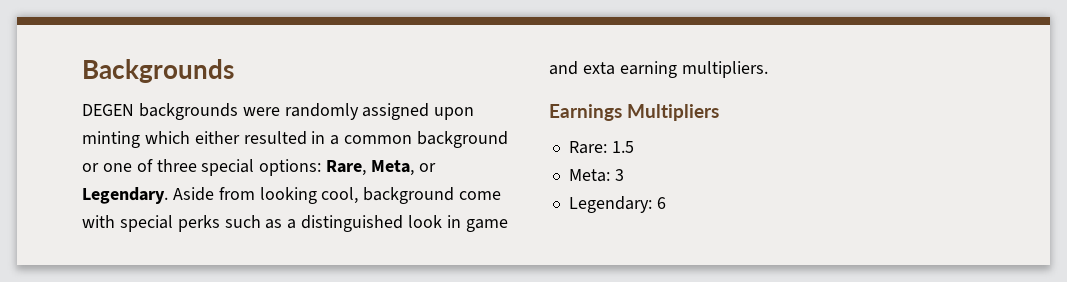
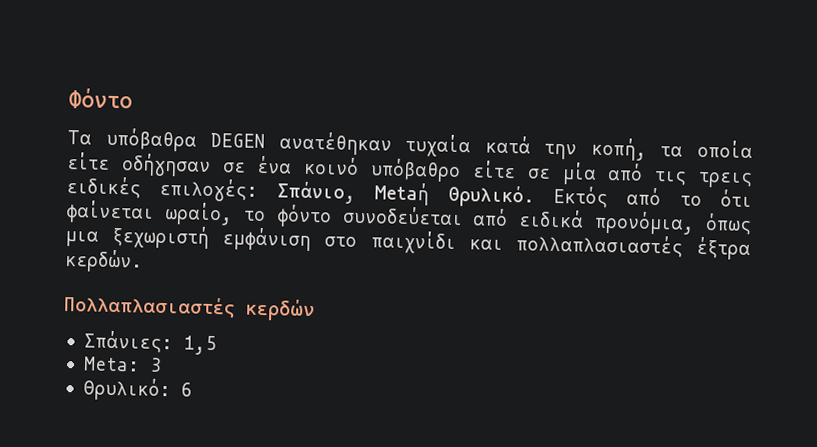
[82,59,234,83] [82,103,475,120] [82,131,509,148] [82,159,436,176] [82,187,502,204] [82,215,508,232] [549,61,768,78] [549,104,719,121] [568,141,634,154] Backgrounds // DEGEN backgrounds were randomly assigned upon minting which either resulted in a common background or one of three special options: Rare, Meta, or Legendary. Aside from looking cool, background come with special perks such as a distinguished look in game and exta earning multipliers. // Earnings Multipliers // Rare: 1.5 -> [68,88,133,110] [67,127,753,161] [67,152,754,189] [66,176,752,209] [65,200,752,235] [65,224,751,260] [64,248,143,273] [64,294,315,322] [83,330,217,356] Φόντο // Τα υπόβαθρα DEGEN ανατέθηκαν τυχαία κατά την κοπή, τα οποία είτε οδήγησαν σε ένα κοινό υπόβαθρο είτε σε μία από τις τρεις ειδικές επιλογές: Σπάνιο, Metaή Θρυλικό. Εκτός από το ότι φαίνεται ωραίο, το φόντο συνοδεύεται από ειδικά προνόμια, όπως μια ξεχωριστή εμφάνιση στο παιχνίδι και πολλαπλασιαστές έξτρα κερδών. // Πολλαπλασιαστές κερδών // Σπάνιες: 1,5
[568,196,652,213] Legendary: -> [82,377,171,402] Θρυλικό:

